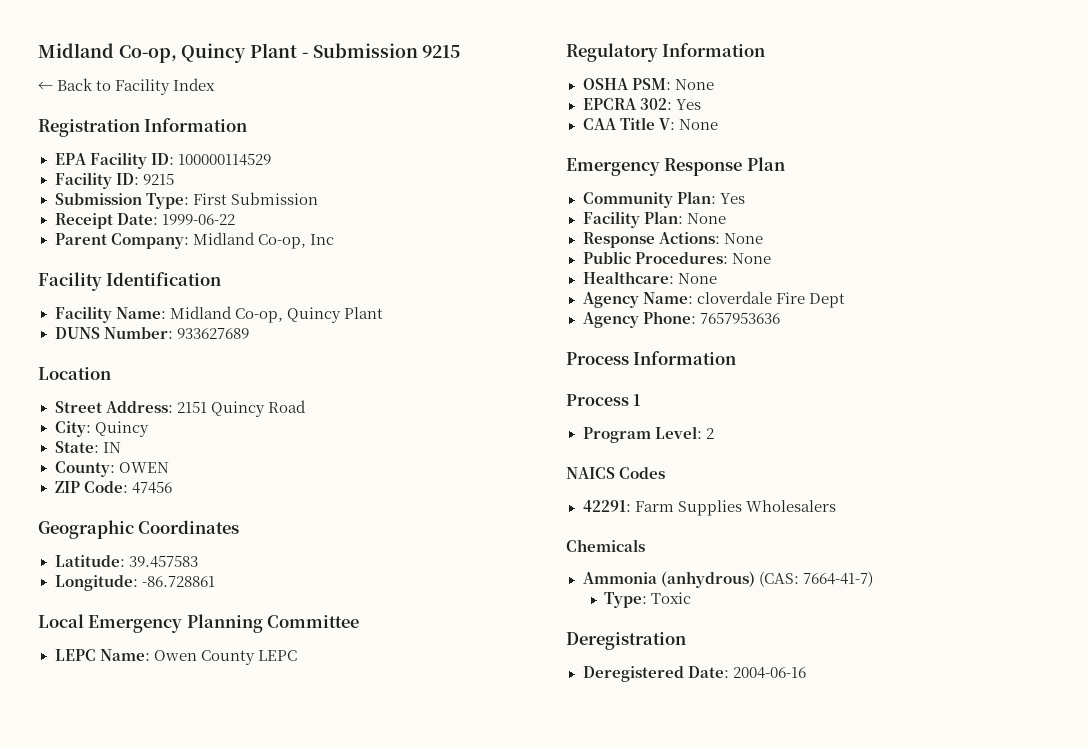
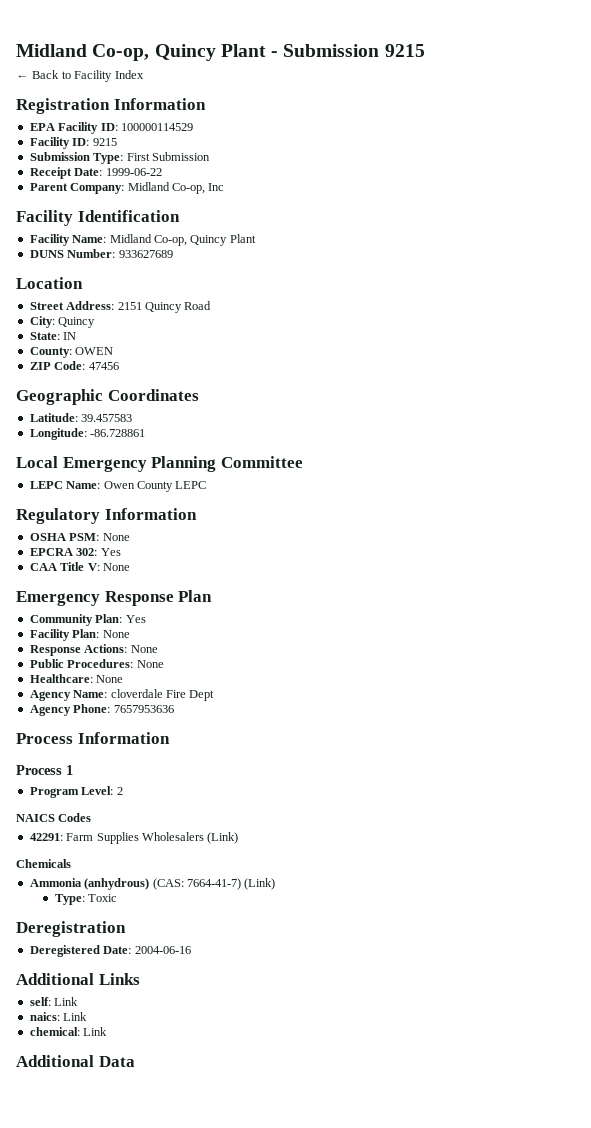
(836, 506) none -> [207,832,239,844] (Link)
(873, 579) none -> [244,878,276,890] (Link)
(806, 673) none -> [16,973,140,985] [29,997,79,1006] [29,1012,88,1021] [29,1027,108,1036] [16,1055,135,1067] // Additional Links // self: Link // naics: Link // chemical: Link // Additional Data

